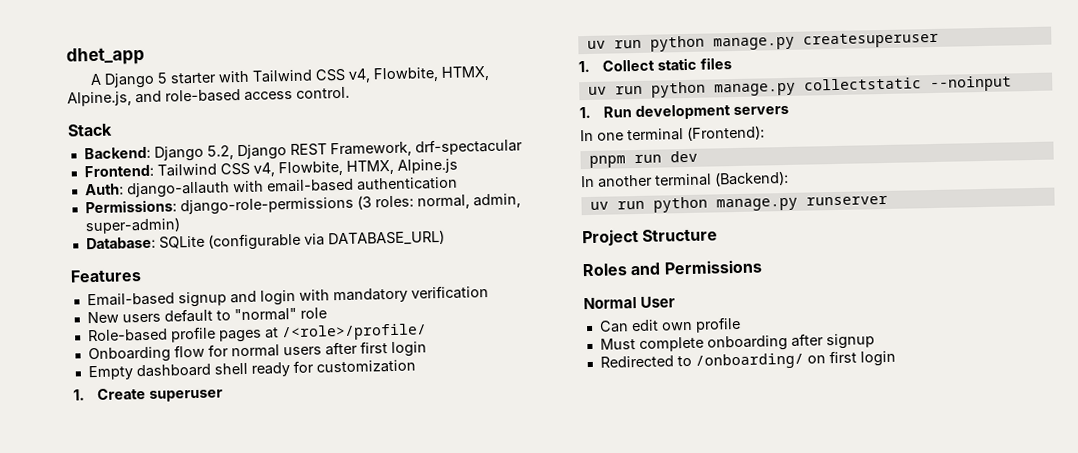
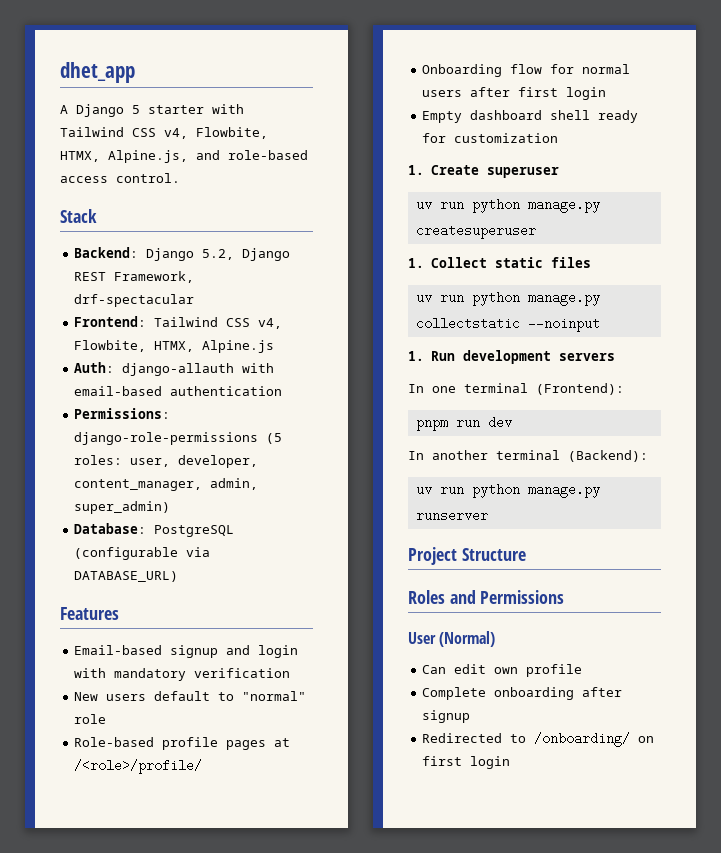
[356,193,521,210] [84,217,181,235] (3 roles: normal, admin, super-admin) -> [266,433,283,444] [74,455,259,468] [74,478,259,491] [74,501,171,514] (5 roles: user, developer, content_manager, admin, super_admin)
[158,235,205,249] SQLite -> [154,525,235,537] PostgreSQL
[583,297,637,310] Normal -> (565, 597) none
(676, 302) none -> [439,631,496,647] (Normal)
[599,336,704,353] Must complete -> [422,687,487,700] Complete

